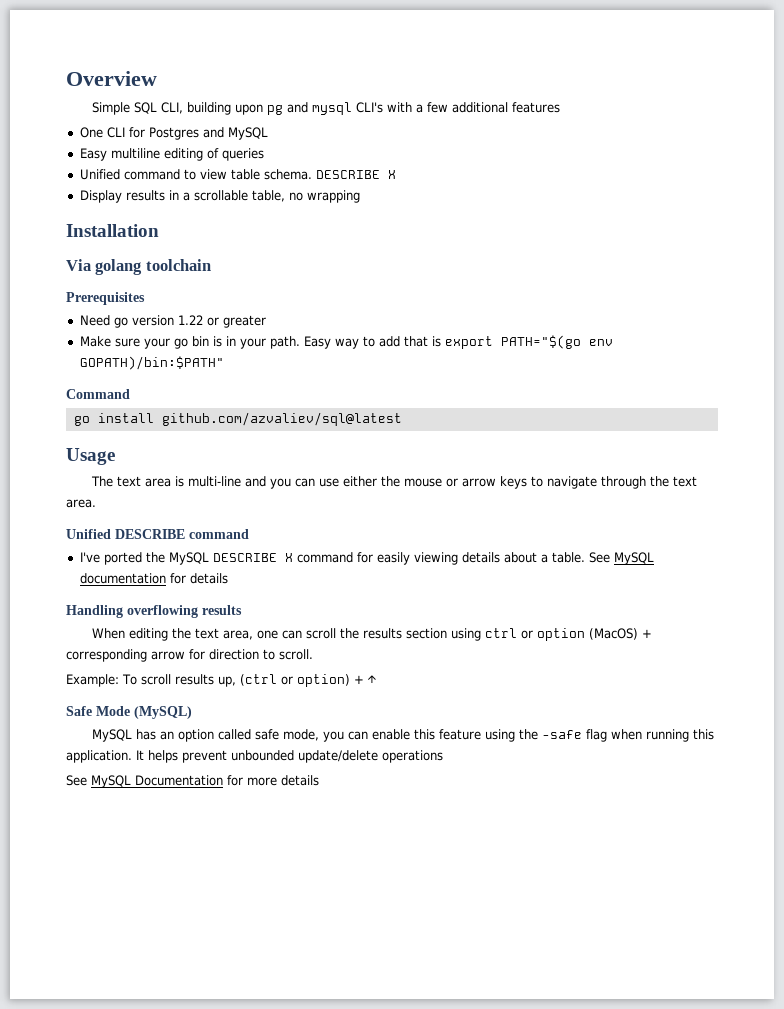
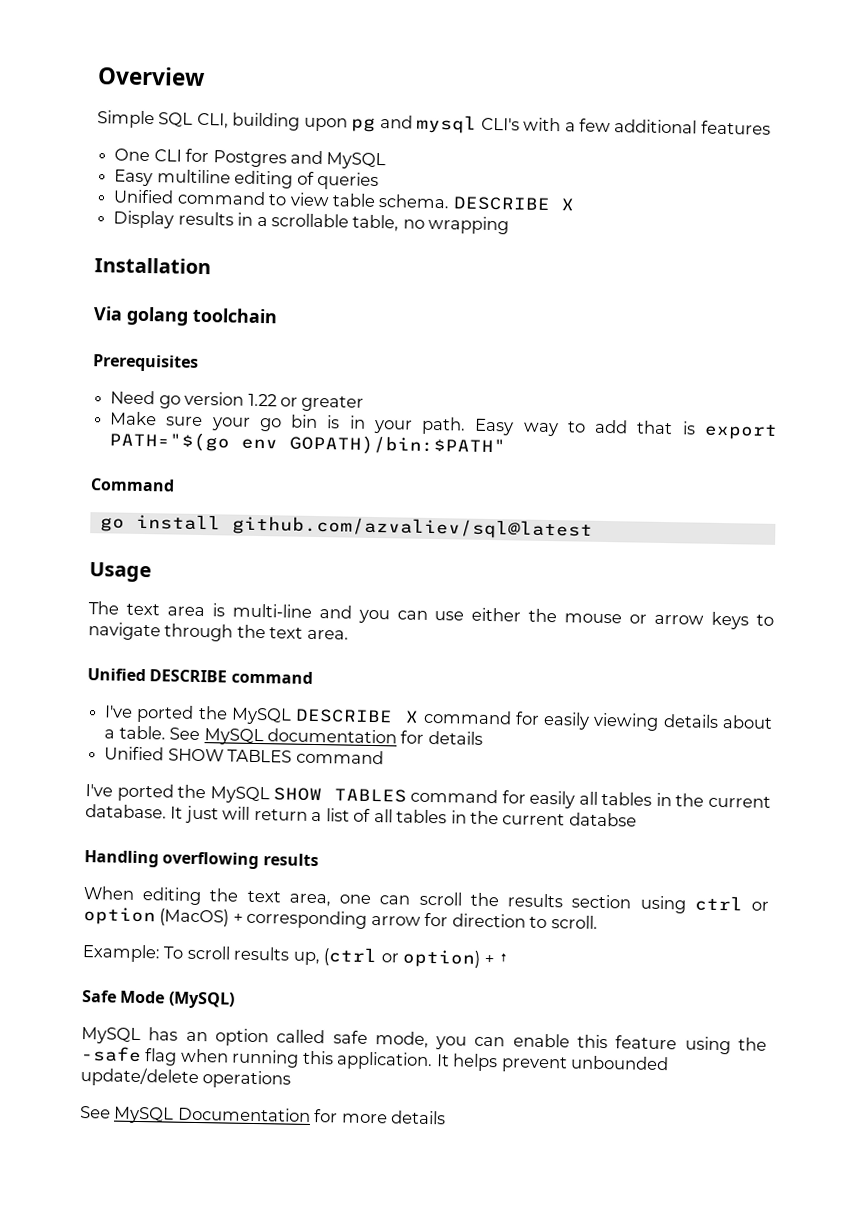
(228, 578) none -> [104,746,384,765] [85,783,771,809] [85,804,637,827] // Unified SHOW TABLES command // I've ported the MySQL SHOW TABLES command for easily all tables in the current database. It just will return a list of all tables in the current databse

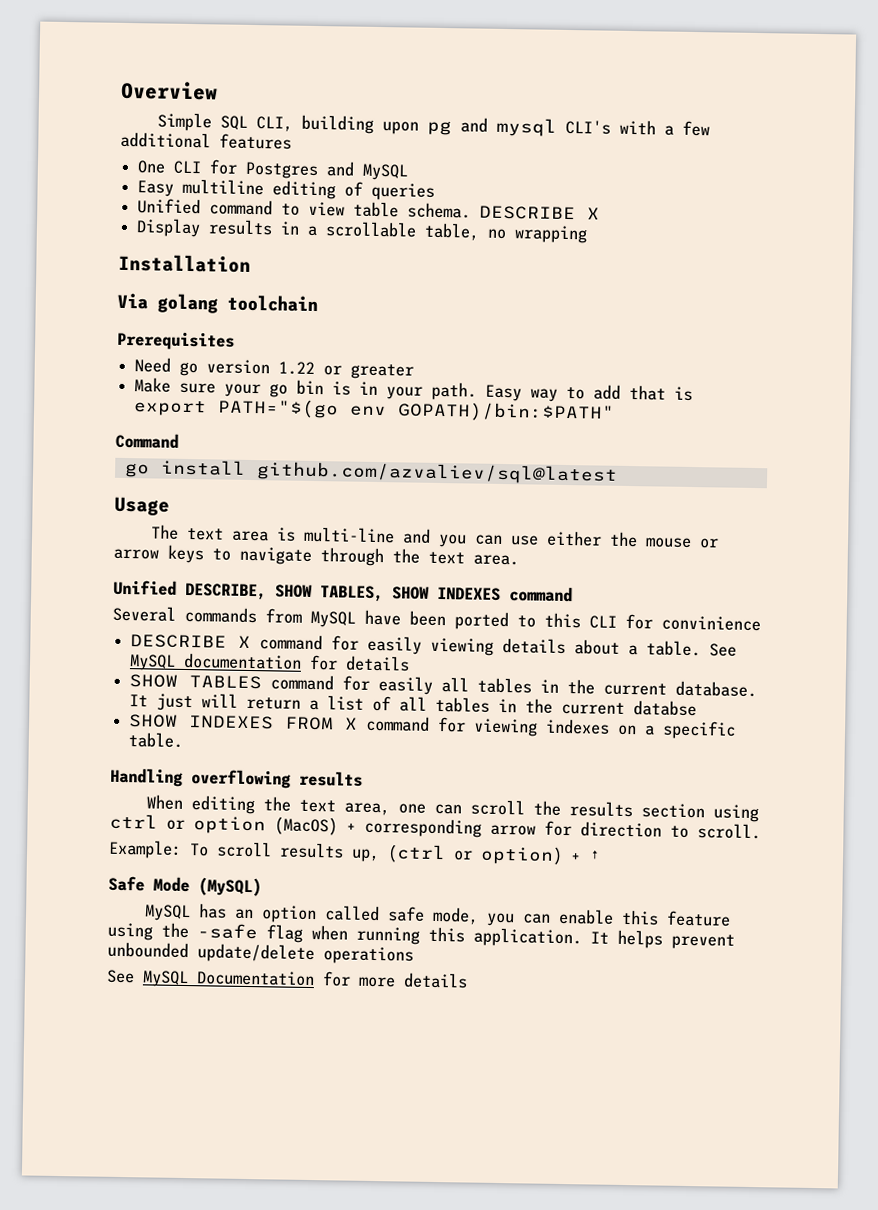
[149,669,313,684] [104,704,292,725] DESCRIBE command // I've ported the MySQL -> [185,582,573,603] [112,605,761,632] DESCRIBE, SHOW TABLES, SHOW INDEXES command // Several commands from MySQL have been ported to this CLI for convinience //
[104,746,384,765] [85,783,270,804] Unified SHOW TABLES command // I've ported the MySQL -> (411, 663) none
(637, 819) none -> [129,714,737,740] [128,732,184,748] // SHOW INDEXES FROM X command for viewing indexes on a specific table.

